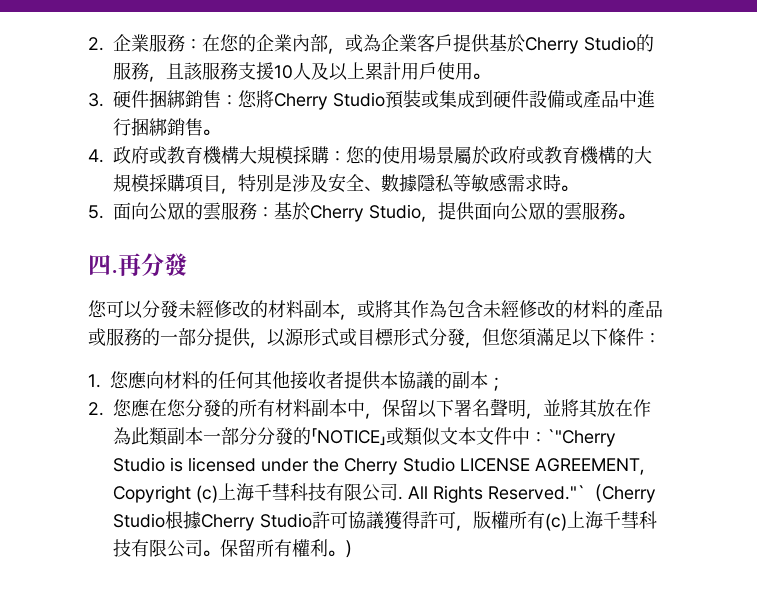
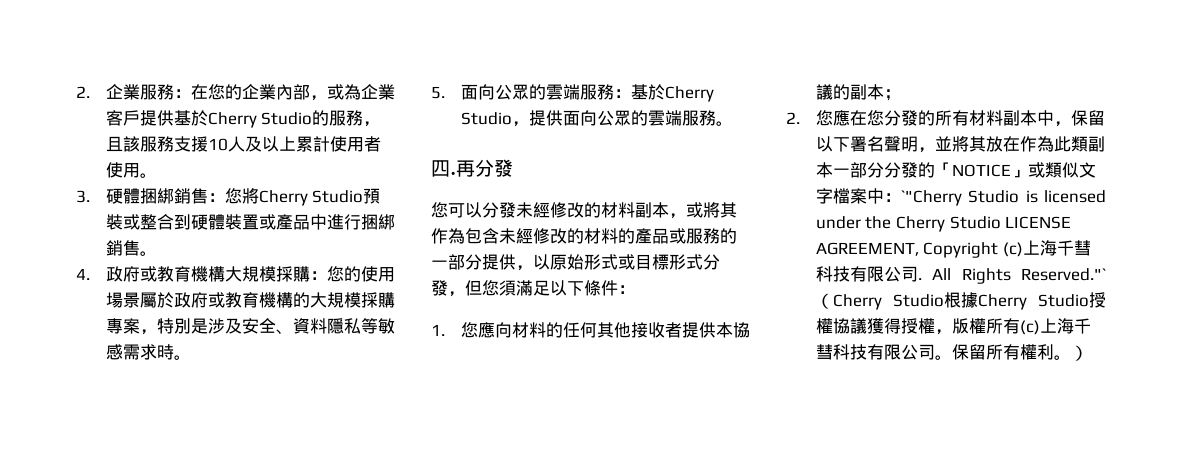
[401,62,437,80] 用戶 -> [329,136,381,152] 使用者
[131,90,149,108] 件 -> [122,188,140,204] 體
[439,90,565,108] 集成到硬件設備 -> [139,214,259,230] 整合到硬體裝置
[185,174,221,193] 項目 -> [105,318,140,334] 專案
[381,174,417,192] 數據 -> [292,318,327,334] 資料
(221, 211) none -> [562,84,580,100] 端
(582, 211) none -> [664,110,682,126] 端
[285,328,304,346] 源 -> [550,254,584,270] 原始
[458,427,512,445] 本文件 -> [815,188,867,204] 字檔案
[312,511,348,529] 許可 -> [1089,292,1106,308] [815,318,833,334] 授權
[420,511,456,529] 許可 -> [900,318,935,334] 授權

